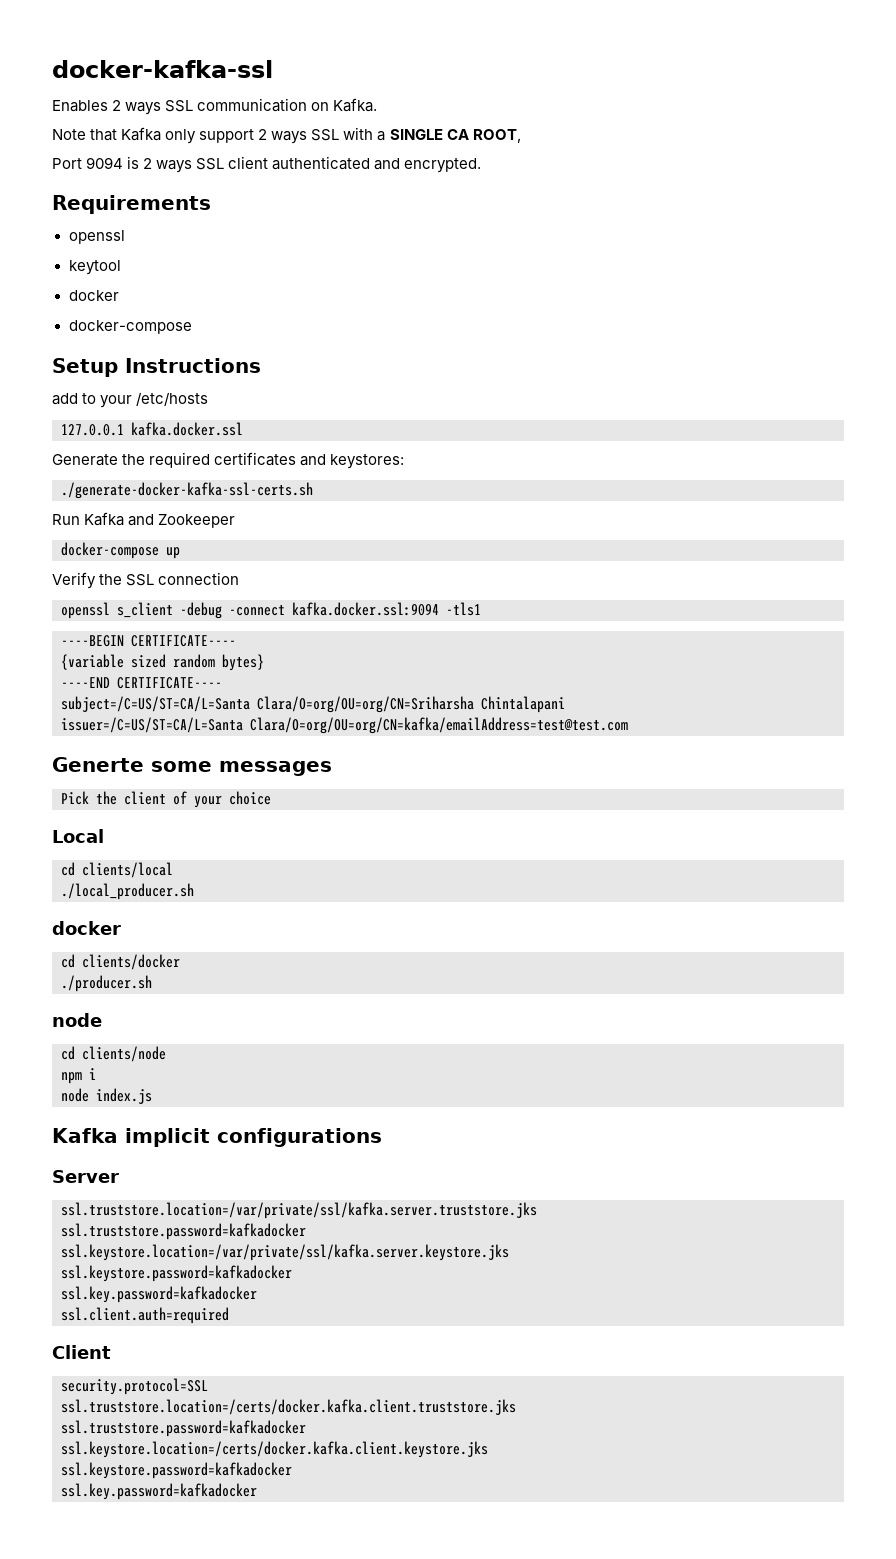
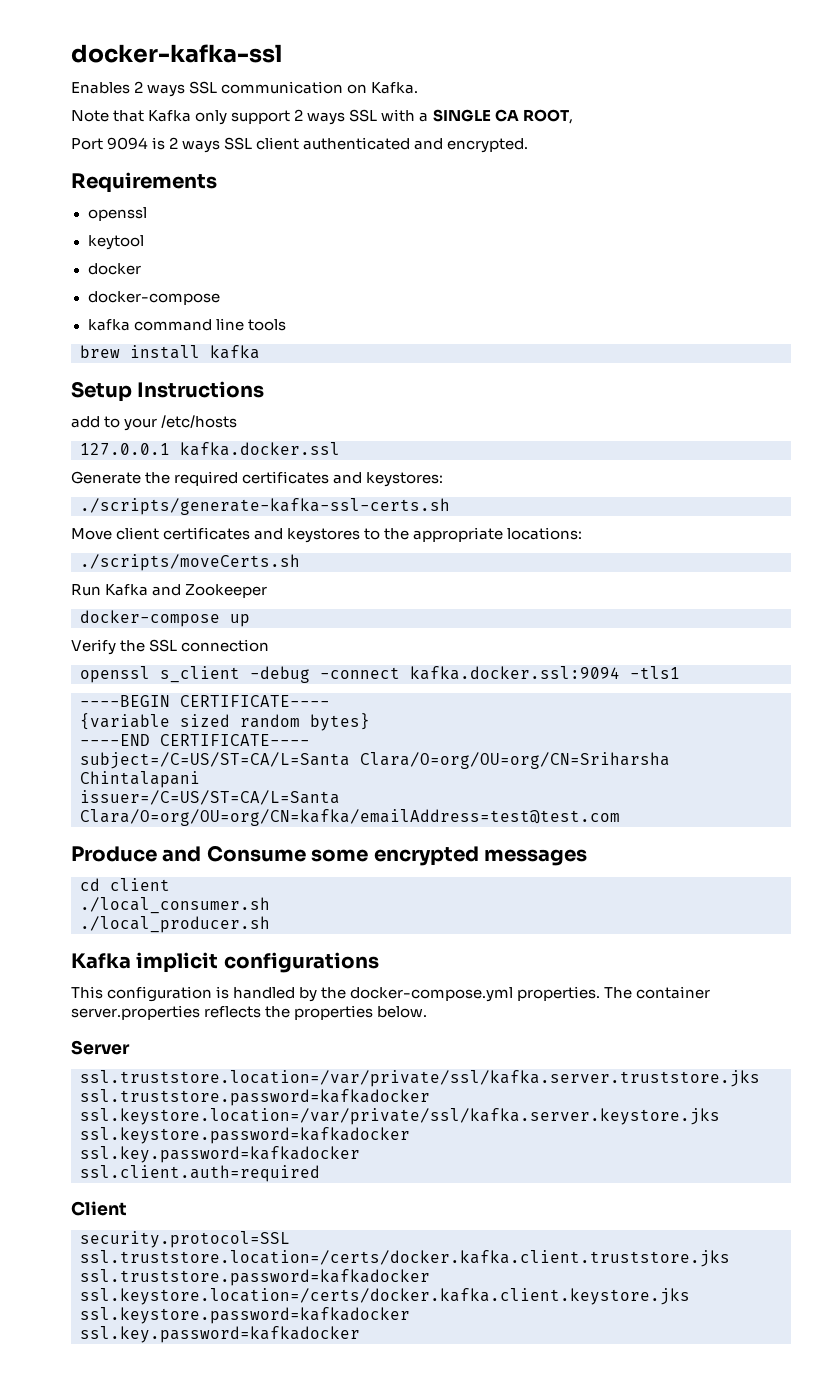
(192, 327) none -> [87,318,286,331] [80,345,260,359] // kafka command line tools // brew install kafka
[61,482,313,499] ./generate-docker-kafka-ssl-certs.sh -> [80,498,450,515] [71,527,583,543] [80,554,300,571] ./scripts/generate-kafka-ssl-certs.sh // Move client certificates and keystores to the appropriate locations: // ./scripts/moveCerts.sh
[52,757,212,772] Generte some -> [71,845,479,866] Produce and Consume some encrypted
[61,791,271,808] [52,829,104,843] [61,862,173,878] [61,883,194,900] [52,921,121,935] [61,954,180,970] [61,975,152,992] [52,1013,102,1027] [61,1046,166,1062] [61,1068,96,1084] [61,1088,152,1104] [52,1128,382,1147] Pick the client of your choice // Local // cd clients/local // ./local_producer.sh // docker // cd clients/docker // ./producer.sh // node // cd clients/node // npm i // node index.js // Kafka implicit configurations -> [80,878,170,891] [80,897,270,914] [80,916,270,933] [71,952,379,973] [71,986,711,1002] [71,1005,428,1020] cd client // ./local_consumer.sh // ./local_producer.sh // Kafka implicit configurations // This configuration is handled by the docker-compose.yml properties. The container server.properties reflects the properties below.

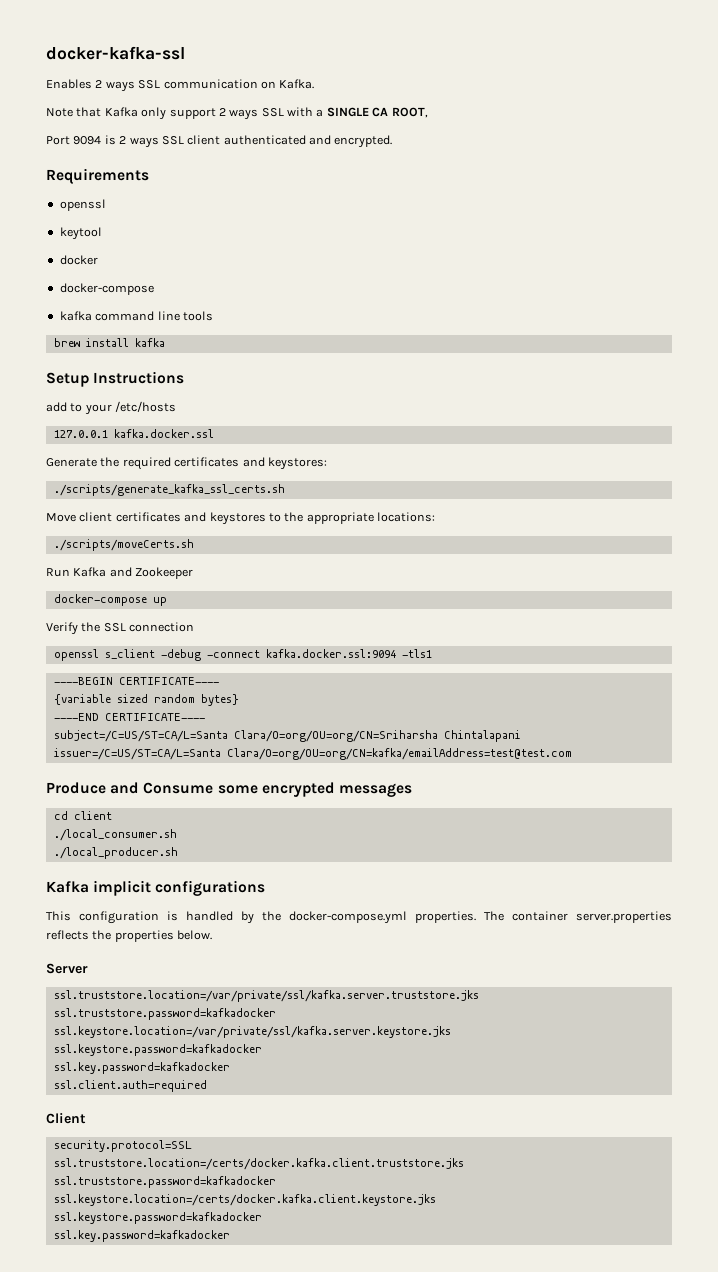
[80,498,450,515] ./scripts/generate-kafka-ssl-certs.sh -> [53,484,285,496] ./scripts/generate_kafka_ssl_certs.sh

